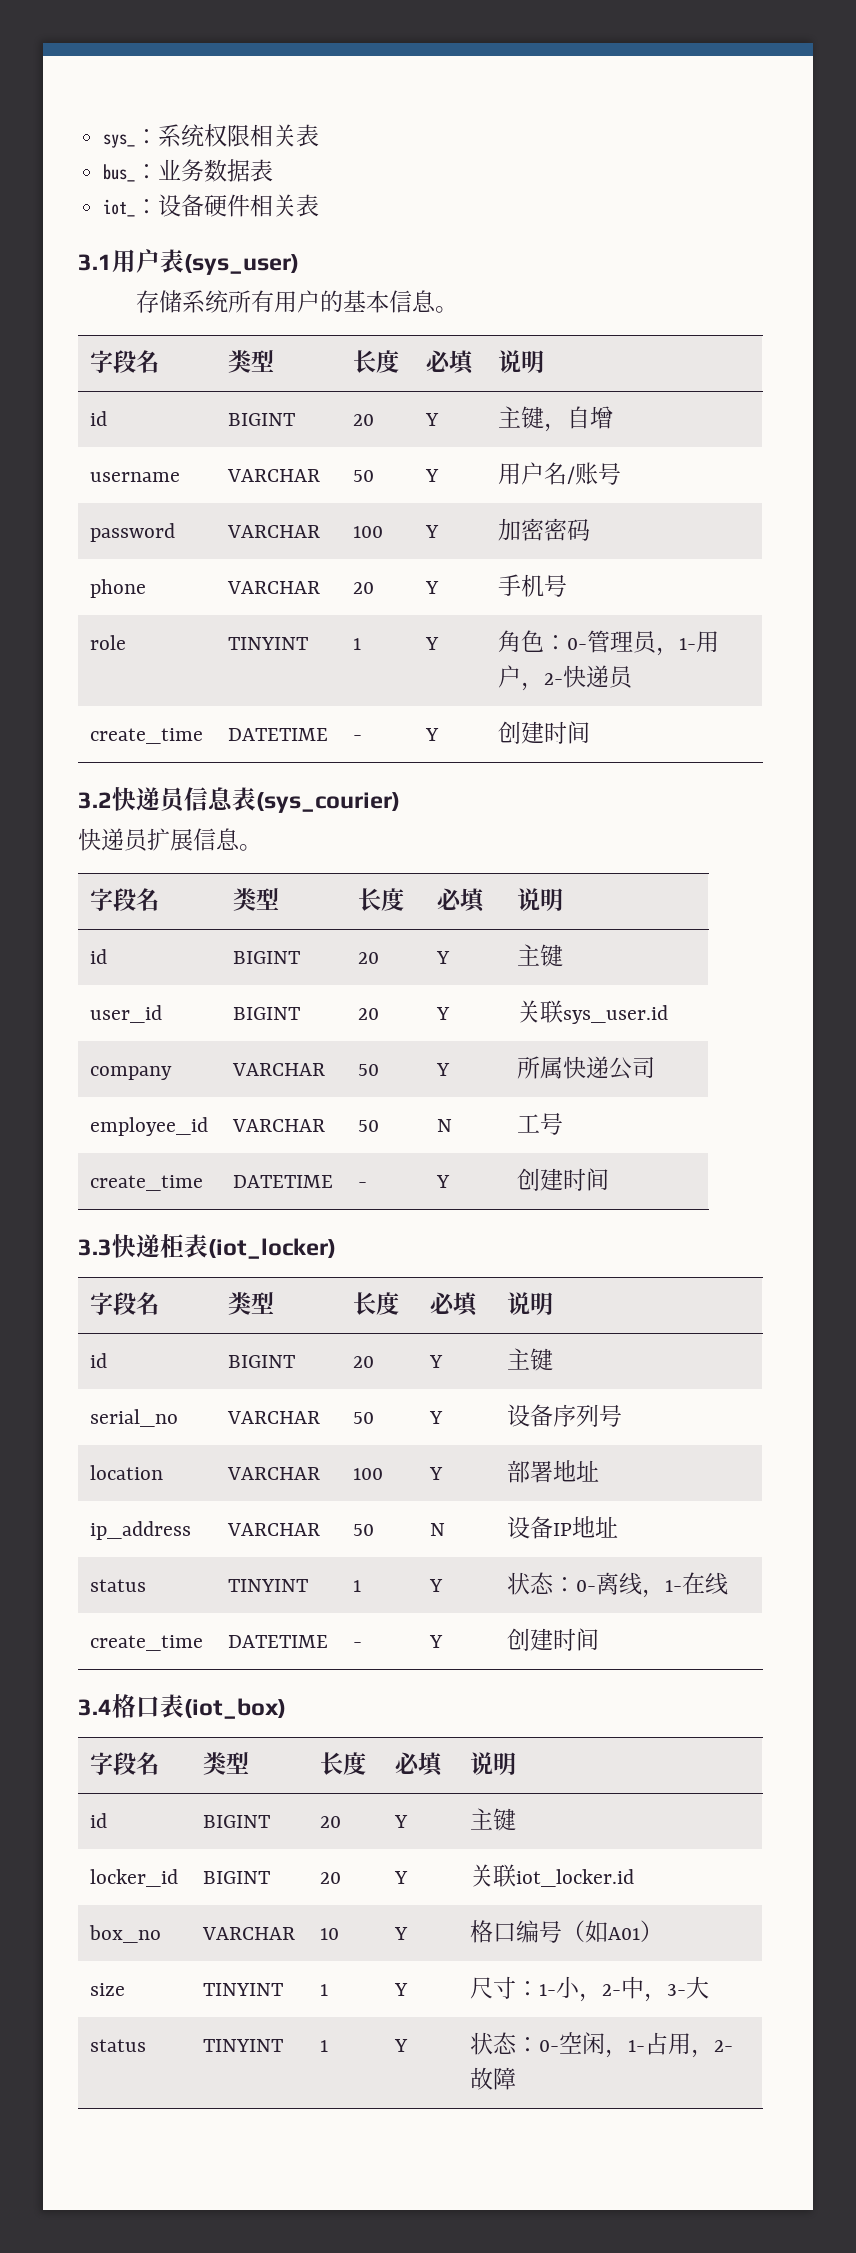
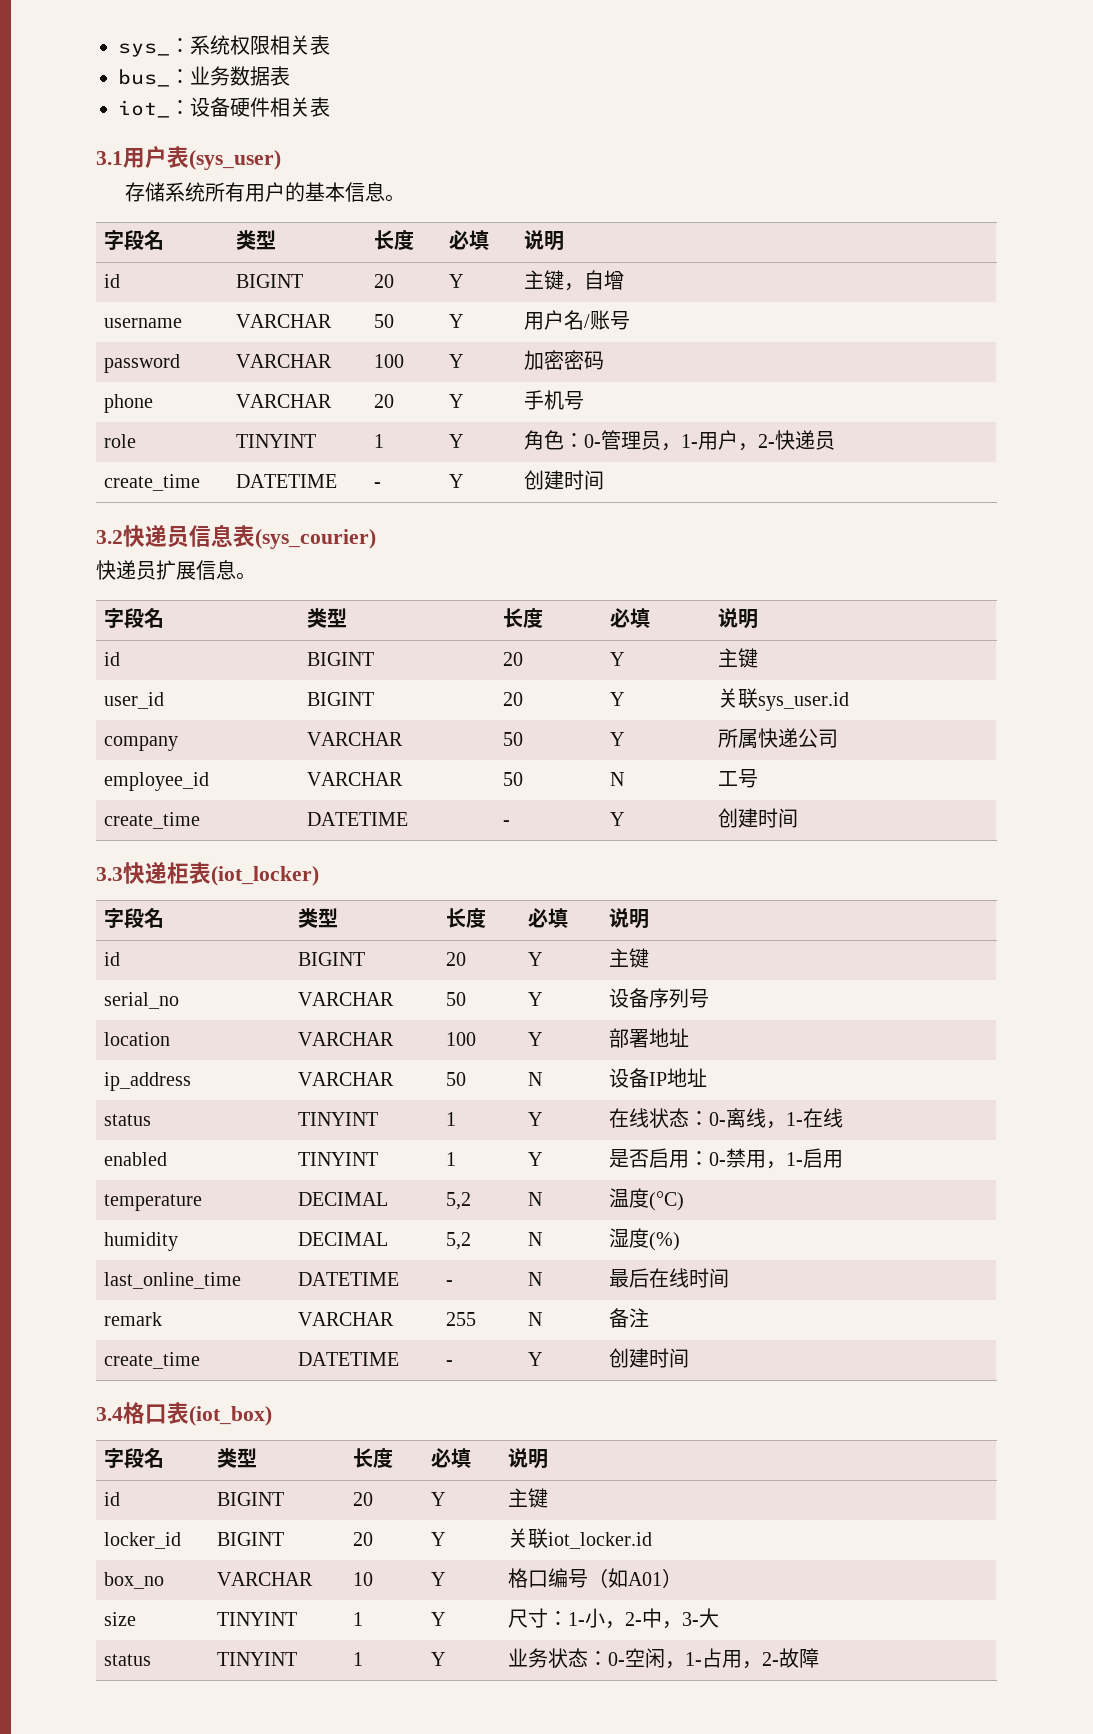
(444, 1585) none -> [609,1108,650,1128] 在线
(729, 1583) none -> [104,1152,168,1166] [298,1152,379,1166] [446,1152,457,1166] [528,1152,543,1166] [609,1148,844,1169] [104,1194,203,1211] [298,1192,389,1206] [446,1192,472,1210] [528,1192,543,1206] [609,1188,685,1211] [104,1232,179,1251] [298,1232,389,1246] [446,1232,472,1250] [528,1232,543,1246] [609,1228,681,1251] [104,1272,242,1289] [298,1272,400,1286] [446,1280,454,1286] [528,1272,543,1286] [609,1268,730,1288] [104,1312,163,1326] [298,1312,395,1326] [446,1312,477,1326] [528,1312,543,1326] [609,1308,650,1328] // enabled | TINYINT | 1 | Y | 是否启用：0-禁用，1-启用 // temperature | DECIMAL | 5,2 | N | 温度(°C) // humidity | DECIMAL | 5,2 | N | 湿度(%) // last_online_time | DATETIME | - | N | 最后在线时间 // remark | VARCHAR | 255 | N | 备注
(409, 2045) none -> [508,1648,549,1668] 业务

